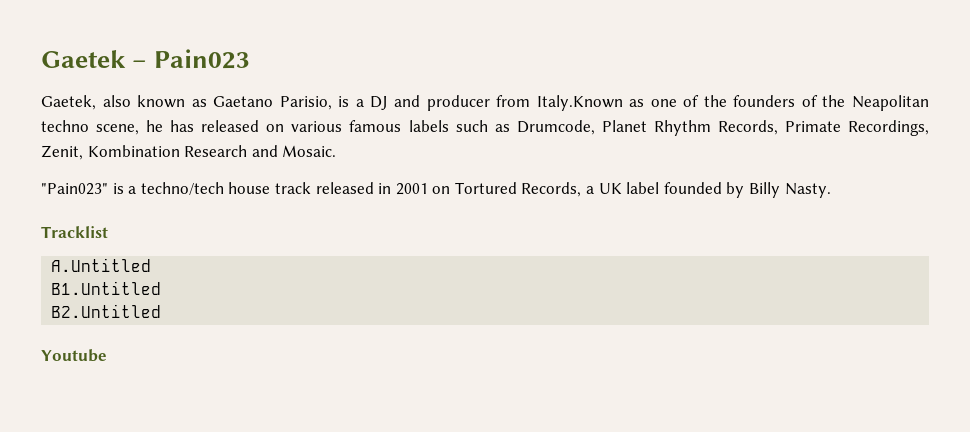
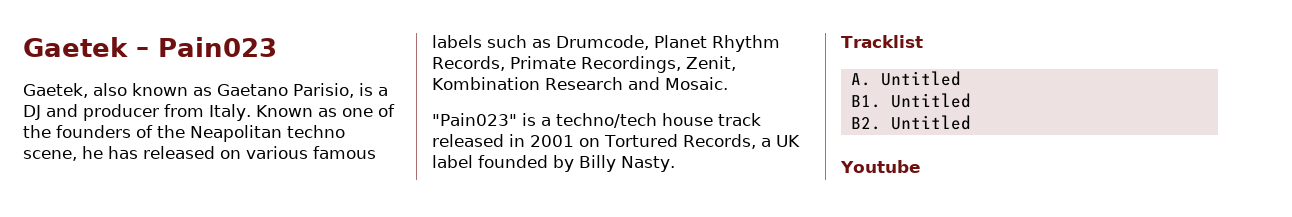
[536,95,623,111] Italy.Known -> [209,104,313,121] Italy. Known
[51,258,152,272] [51,281,162,295] [51,304,162,318] A.Untitled // B1.Untitled // B2.Untitled -> [850,71,961,86] [850,93,971,108] [850,115,971,130] A. Untitled // B1. Untitled // B2. Untitled

